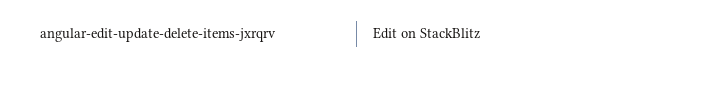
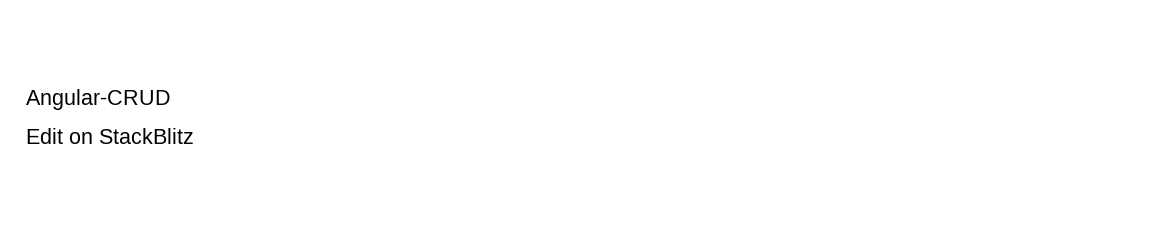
[40,28,276,42] angular-edit-update-delete-items-jxrqrv -> [26,89,171,110] Angular-CRUD

